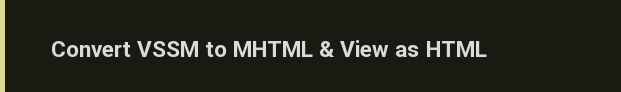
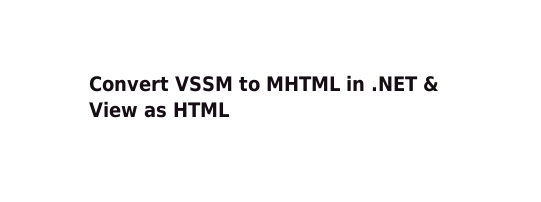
(314, 49) none -> [345,75,418,91] in .NET

